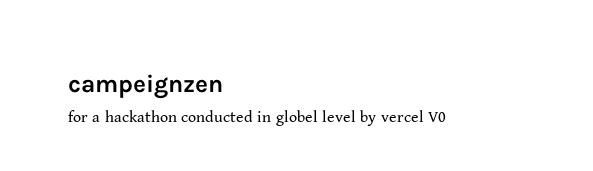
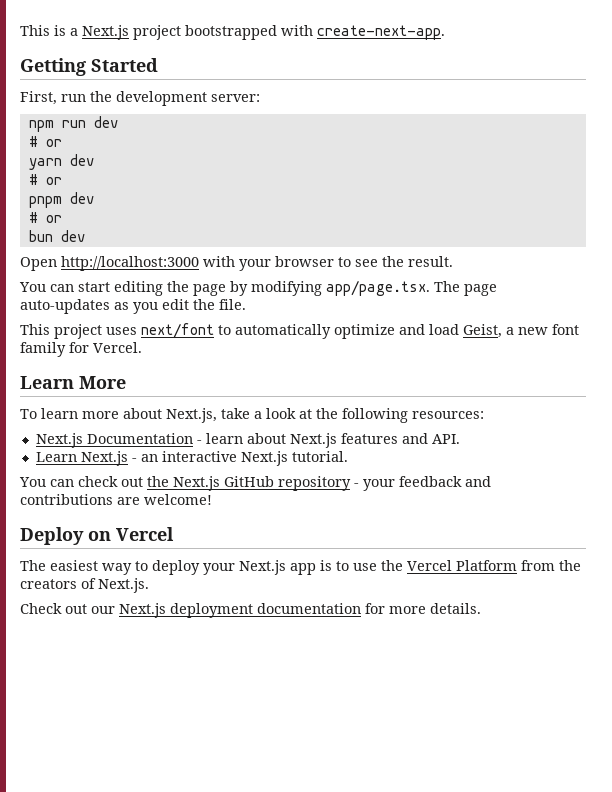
[68,74,223,99] [68,110,446,126] campeignzen // for a hackathon conducted in globel level by vercel V0 -> [20,25,445,40] [20,58,158,76] [20,91,260,106] [28,116,118,132] [28,136,62,147] [28,154,94,170] [28,174,62,185] [28,192,94,208] [28,212,62,223] [28,230,85,242] [20,256,453,271] [19,280,497,296] [20,299,246,314] [20,323,579,339] [20,342,142,357] [20,376,126,389] [20,408,484,423] [35,433,460,448] [35,451,348,466] [19,476,491,491] [20,494,212,505] [20,527,174,545] [20,560,581,575] [20,578,149,593] [20,603,481,618] This is a Next.js project bootstrapped with create-next-app. // Getting Started // First, run the development server: // npm run dev // # or // yarn dev // # or // pnpm dev // # or // bun dev // Open http://localhost:3000 with your browser to see the result. // You can start editing the page by modifying app/page.tsx. The page auto-updates as you edit the file. // This project uses next/font to automatically optimize and load Geist, a new font family for Vercel. // Learn More // To learn more about Next.js, take a look at the following resources: // Next.js Documentation - learn about Next.js features and API. // Learn Next.js - an interactive Next.js tutorial. // You can check out the Next.js GitHub repository - your feedback and contributions are welcome! // Deploy on Vercel // The easiest way to deploy your Next.js app is to use the Vercel Platform from the creators of Next.js. // Check out our Next.js deployment documentation for more details.

